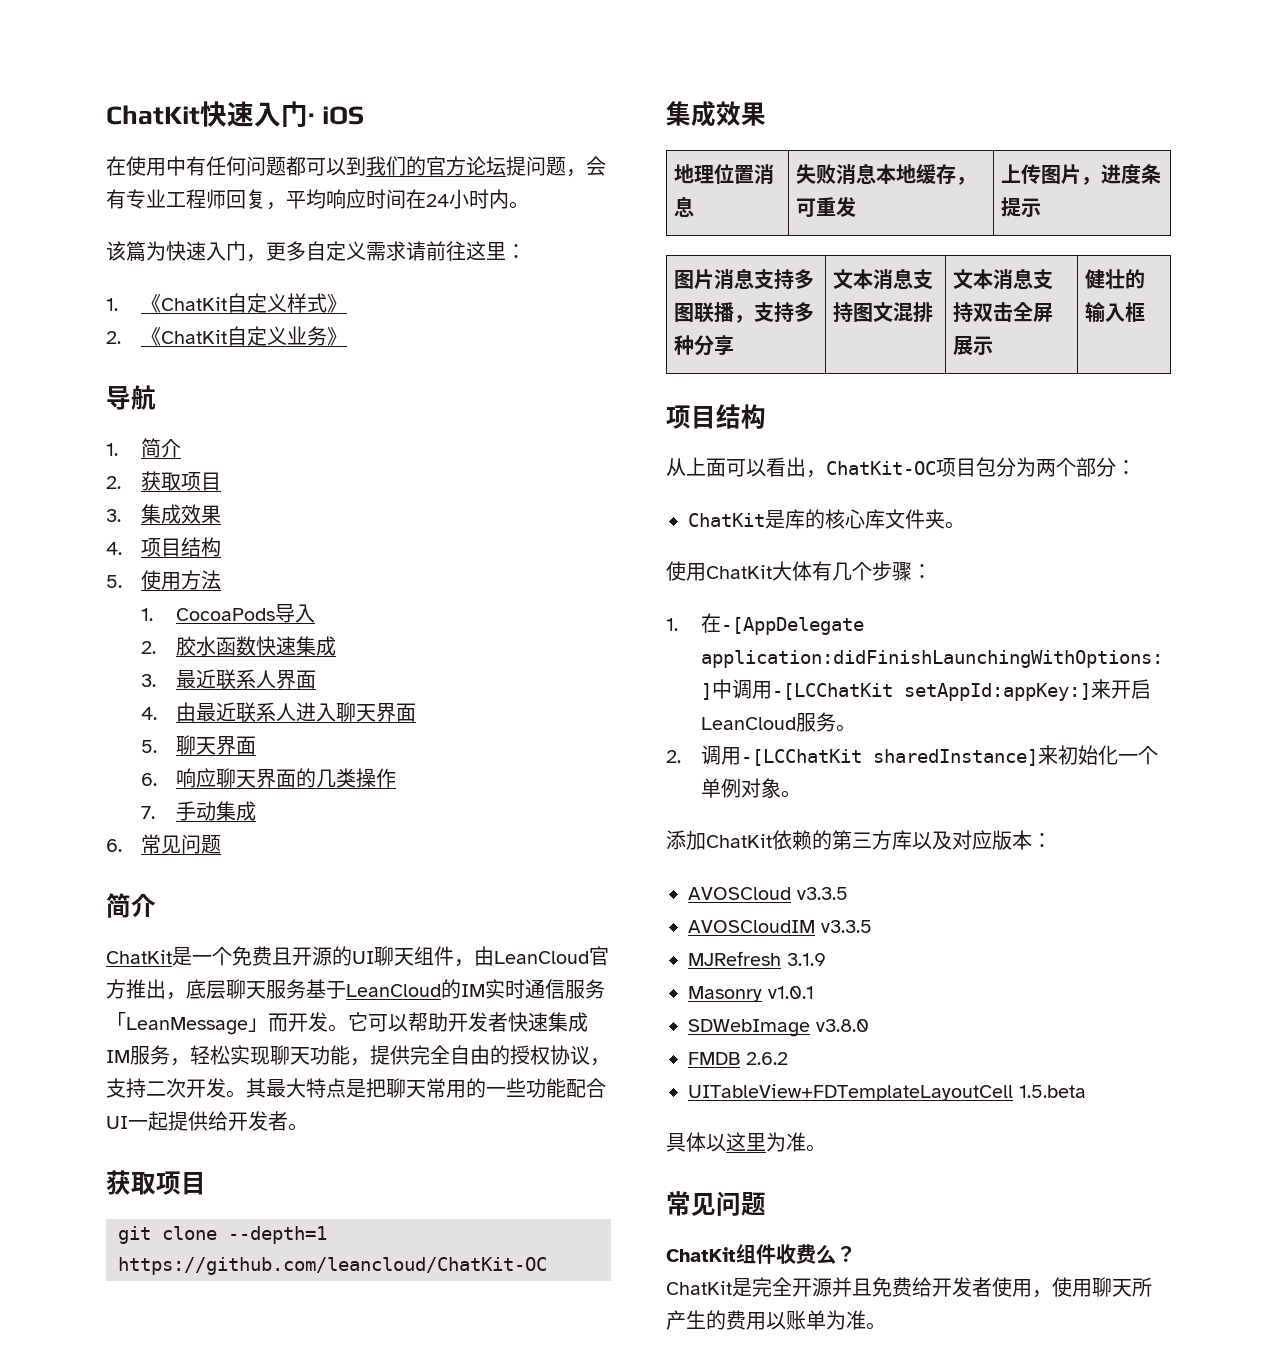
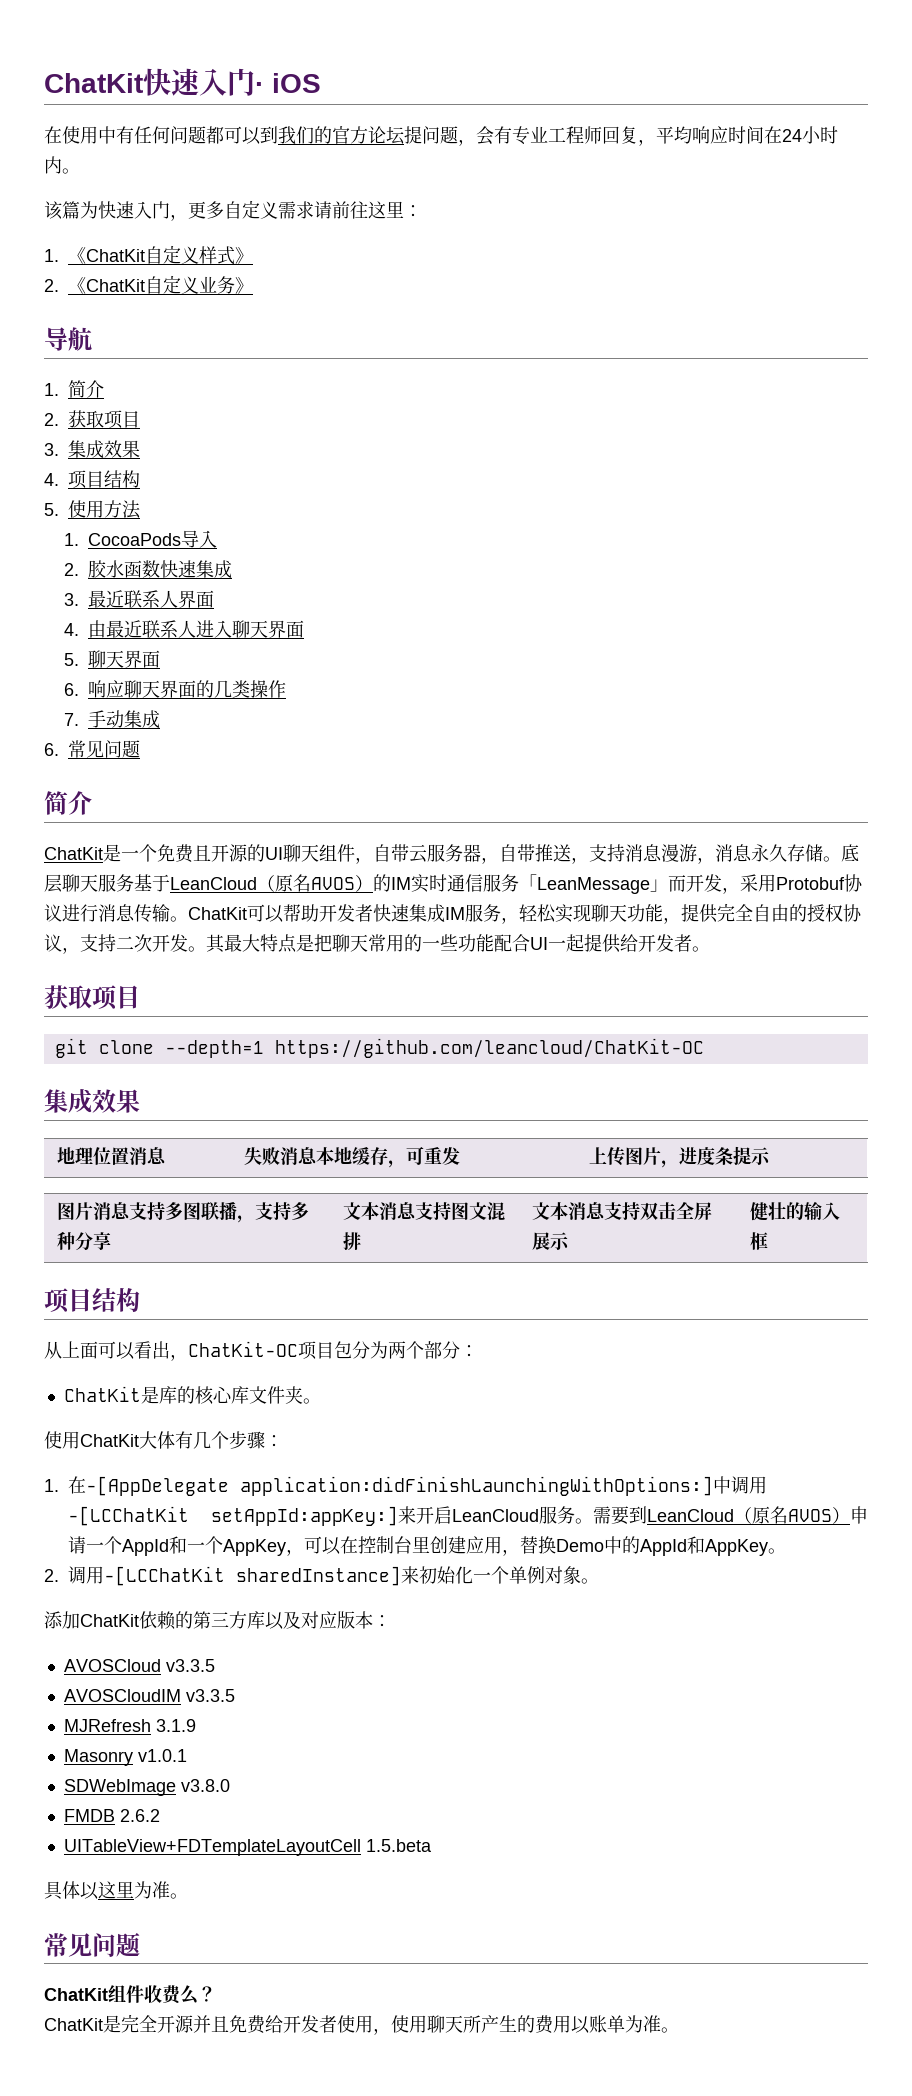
[474,946,609,966] [106,979,186,1000] 由LeanCloud官方推出， -> [373,844,841,864] 自带云服务器，自带推送，支持消息漫游，消息永久存储。
(441, 990) none -> [257,874,373,892] （原名AVOS）
[328,1012,368,1032] 。它 -> [722,874,863,894] [44,904,247,923] ，采用Protobuf协议进行消息传输。ChatKit
(856, 728) none -> [593,1506,868,1525] [68,1536,786,1556] 需要到LeanCloud（原名AVOS）申请一个AppId和一个AppKey，可以在控制台里创建应用，替换Demo中的AppId和AppKey。

